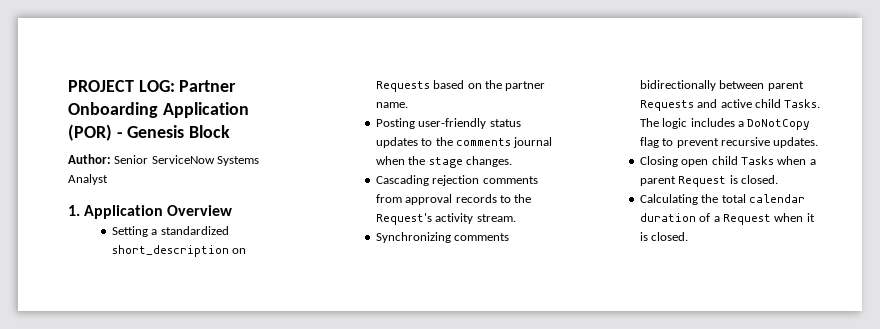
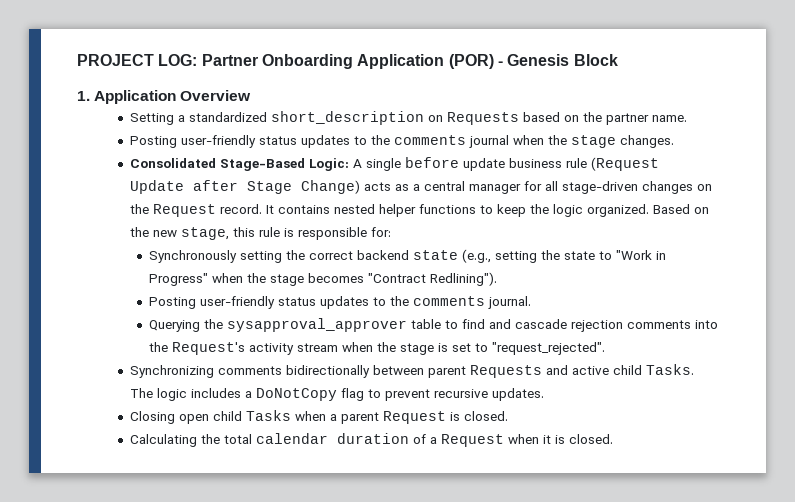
[68,154,260,166] [68,174,108,185] // Author: Senior ServiceNow Systems Analyst -> (618, 60) none
[375,175,538,186] [375,194,532,205] [375,213,516,225] Cascading rejection comments from approval records to the Request's activity stream. -> [129,157,659,171] [129,180,712,194] [129,204,709,217] [129,227,391,240] [148,249,666,263] [148,272,497,286] [148,296,531,309] [148,318,718,332] [148,342,605,355] Consolidated Stage-Based Logic: A single before update business rule (Request Update after Stage Change) acts as a central manager for all stage-driven changes on the Request record. It contains nested helper functions to keep the logic organized. Based on the new stage, this rule is responsible for: // Synchronously setting the correct backend state (e.g., setting the state to "Work in Progress" when the stage becomes "Contract Redlining"). // Posting user-friendly status updates to the comments journal. // Querying the sysapproval_approver table to find and cascade rejection comments into the Request's activity stream when the stage is set to "request_rejected".

